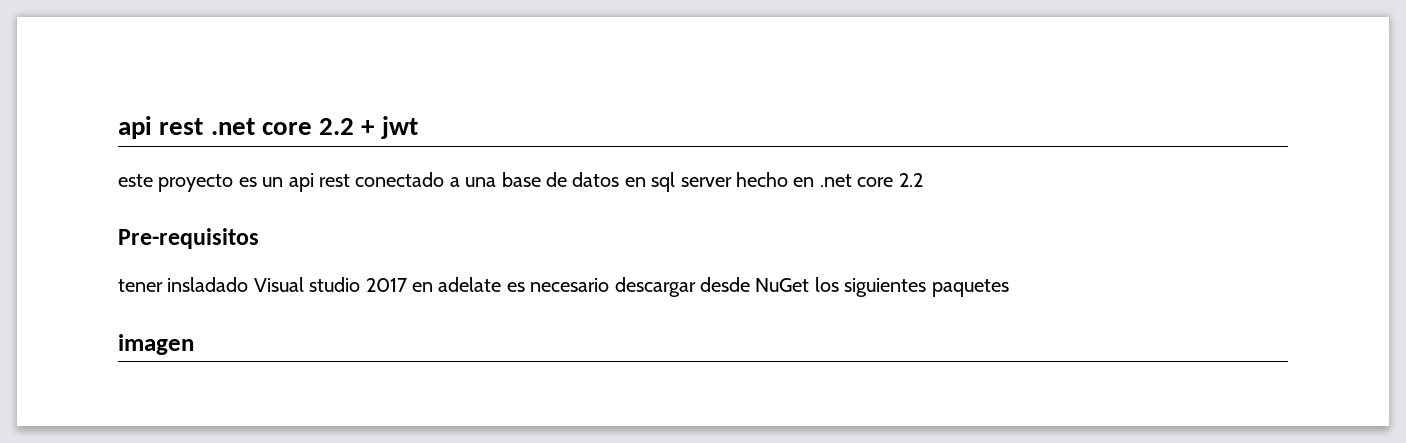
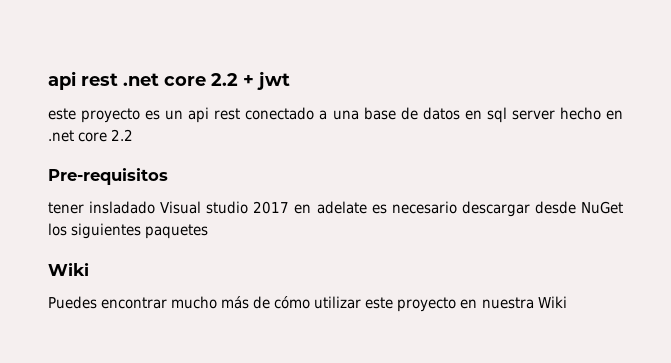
[118,334,194,355] imagen -> [48,263,89,276] [48,296,567,312] Wiki // Puedes encontrar mucho más de cómo utilizar este proyecto en nuestra Wiki

